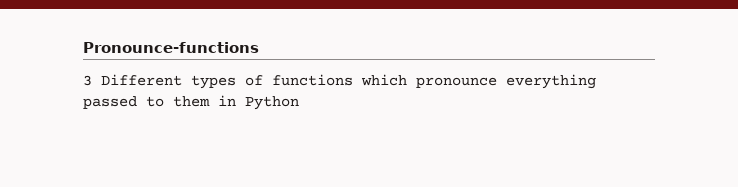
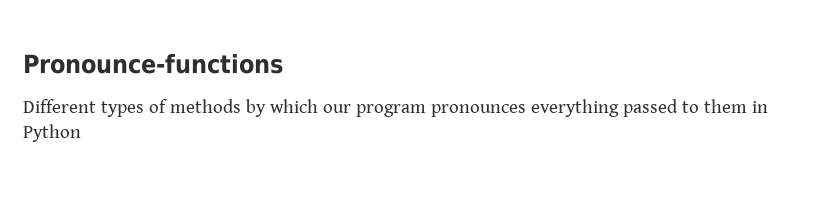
[83,75,92,86] 3 -> (283, 64) none
[272,74,497,88] functions which pronounce -> [169,99,526,117] methods by which our program pronounces

